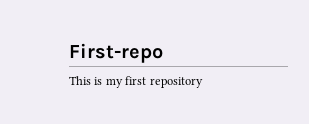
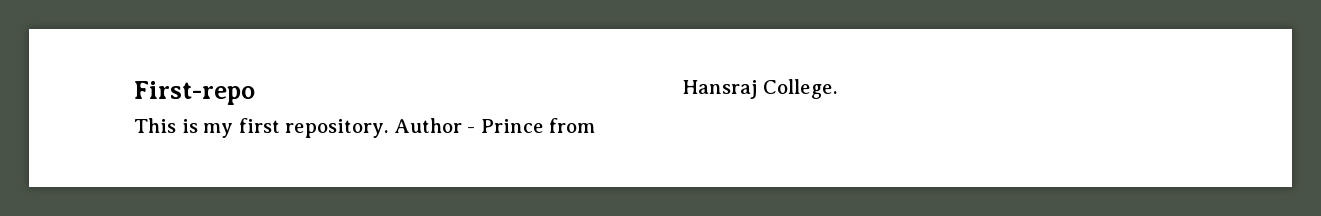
[149,77,203,88] repository -> [285,118,596,138] [682,79,837,99] repository. Author - Prince from Hansraj College.

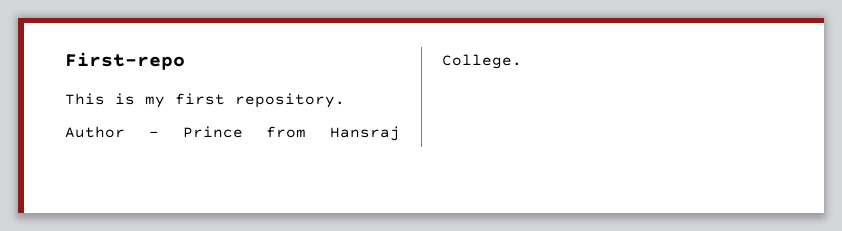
(389, 128) none -> (345, 100) //

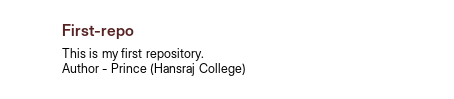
[266,126,400,141] [442,54,522,69] from Hansraj College. -> [150,63,246,76] (Hansraj College)

